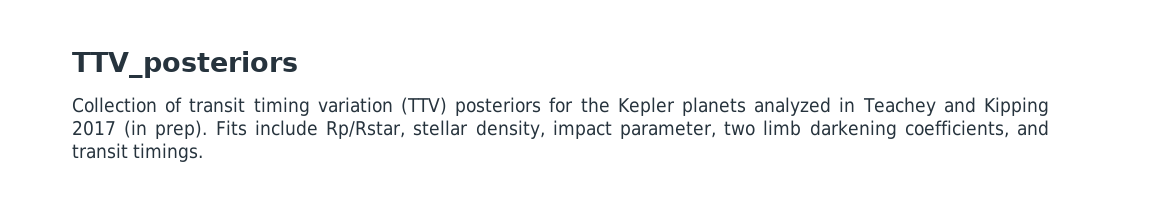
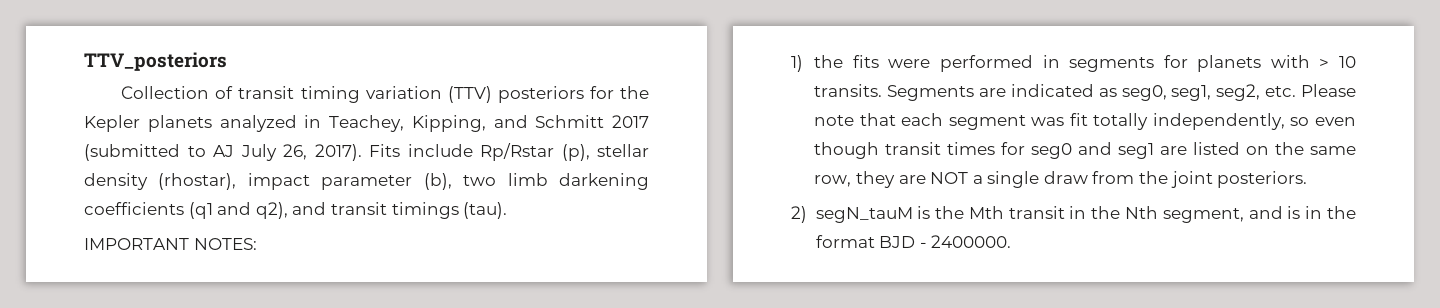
[862,97,1049,116] [72,120,1050,139] [72,143,204,162] Teachey and Kipping 2017 (in prep). Fits include Rp/Rstar, stellar density, impact parameter, two limb darkening coefficients, and transit timings. -> [329,115,649,132] [84,143,649,161] [84,173,649,190] [84,202,508,219] [84,238,257,250] [791,55,1356,72] [814,84,1356,101] [814,113,1356,130] [814,142,1356,159] [814,171,1308,188] [791,206,1356,223] [815,235,1012,248] Teachey, Kipping, and Schmitt 2017 (submitted to AJ July 26, 2017). Fits include Rp/Rstar (p), stellar density (rhostar), impact parameter (b), two limb darkening coefficients (q1 and q2), and transit timings (tau). // IMPORTANT NOTES: // 1) the fits were performed in segments for planets with > 10 transits. Segments are indicated as seg0, seg1, seg2, etc. Please note that each segment was fit totally independently, so even though transit times for seg0 and seg1 are listed on the same row, they are NOT a single draw from the joint posteriors. // 2) segN_tauM is the Mth transit in the Nth segment, and is in the format BJD - 2400000.

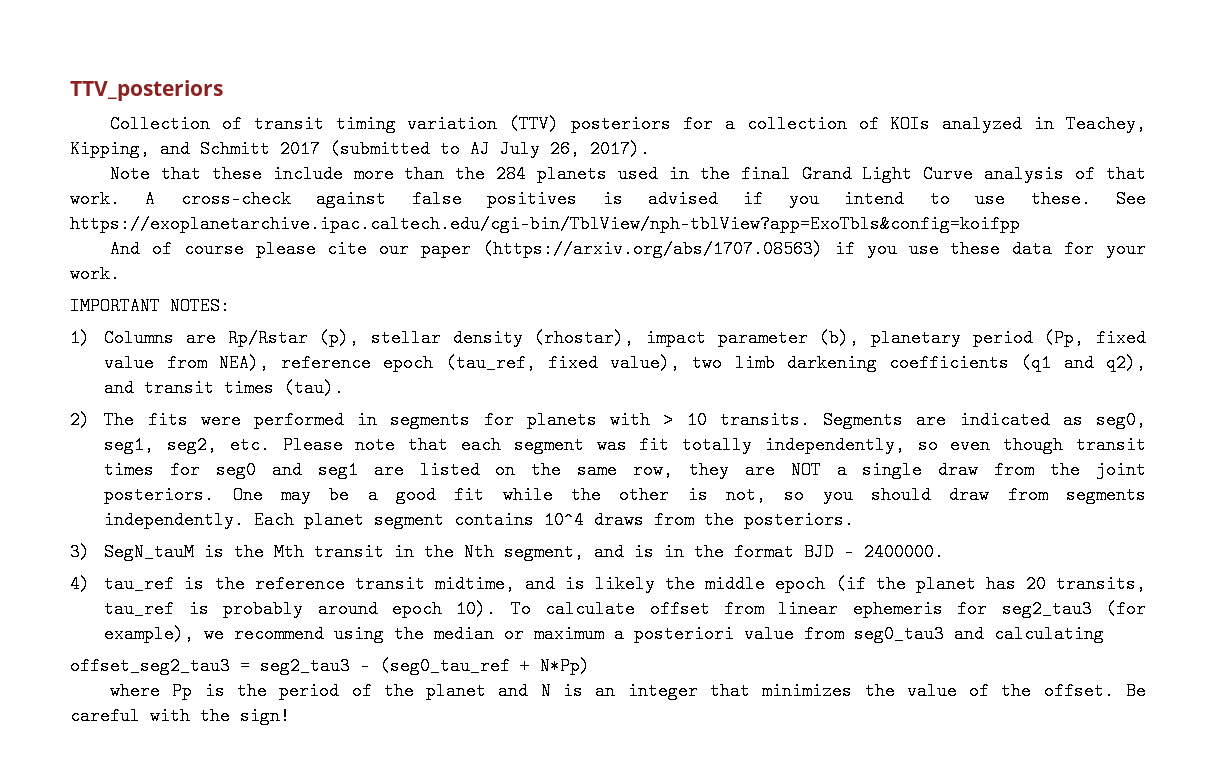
[619,86,649,99] [84,115,212,132] the Kepler planets -> [724,115,931,133] a collection of KOIs
[369,144,473,157] Fits include -> [110,165,1146,183] [70,190,1146,208] [70,215,1020,233] [110,240,1146,258] [70,265,120,283] [70,297,230,315] [70,329,217,347] // Note that these include more than the 284 planets used in the final Grand Light Curve analysis of that work. A cross-check against false positives is advised if you intend to use these. See https://exoplanetarchive.ipac.caltech.edu/cgi-bin/TblView/nph-tblView?app=ExoTbls&config=koifpp // And of course please cite our paper (https://arxiv.org/abs/1707.08563) if you use these data for your work. // IMPORTANT NOTES: // 1) Columns are
(452, 181) none -> [871,329,1147,347] [104,354,681,372] planetary period (Pp, fixed value from NEA), reference epoch (tau_ref, fixed value),
[391,202,459,219] timings -> [224,379,275,397] times
[84,238,257,250] [791,55,844,72] IMPORTANT NOTES: // 1) the -> [70,411,135,429] 2) The
[791,206,913,223] // 2) segN_tauM -> [232,486,1146,504] [104,511,855,529] [70,543,195,561] One may be a good fit while the other is not, so you should draw from segments independently. Each planet segment contains 10^4 draws from the posteriors. // 3) SegN_tauM
(1012, 241) none -> [70,575,1146,593] [104,600,1146,618] [104,625,1105,643] [70,657,590,675] [110,682,1146,700] [70,707,290,725] // 4) tau_ref is the reference transit midtime, and is likely the middle epoch (if the planet has 20 transits, tau_ref is probably around epoch 10). To calculate offset from linear ephemeris for seg2_tau3 (for example), we recommend using the median or maximum a posteriori value from seg0_tau3 and calculating // offset_seg2_tau3 = seg2_tau3 - (seg0_tau_ref + N*Pp) // where Pp is the period of the planet and N is an integer that minimizes the value of the offset. Be careful with the sign!

